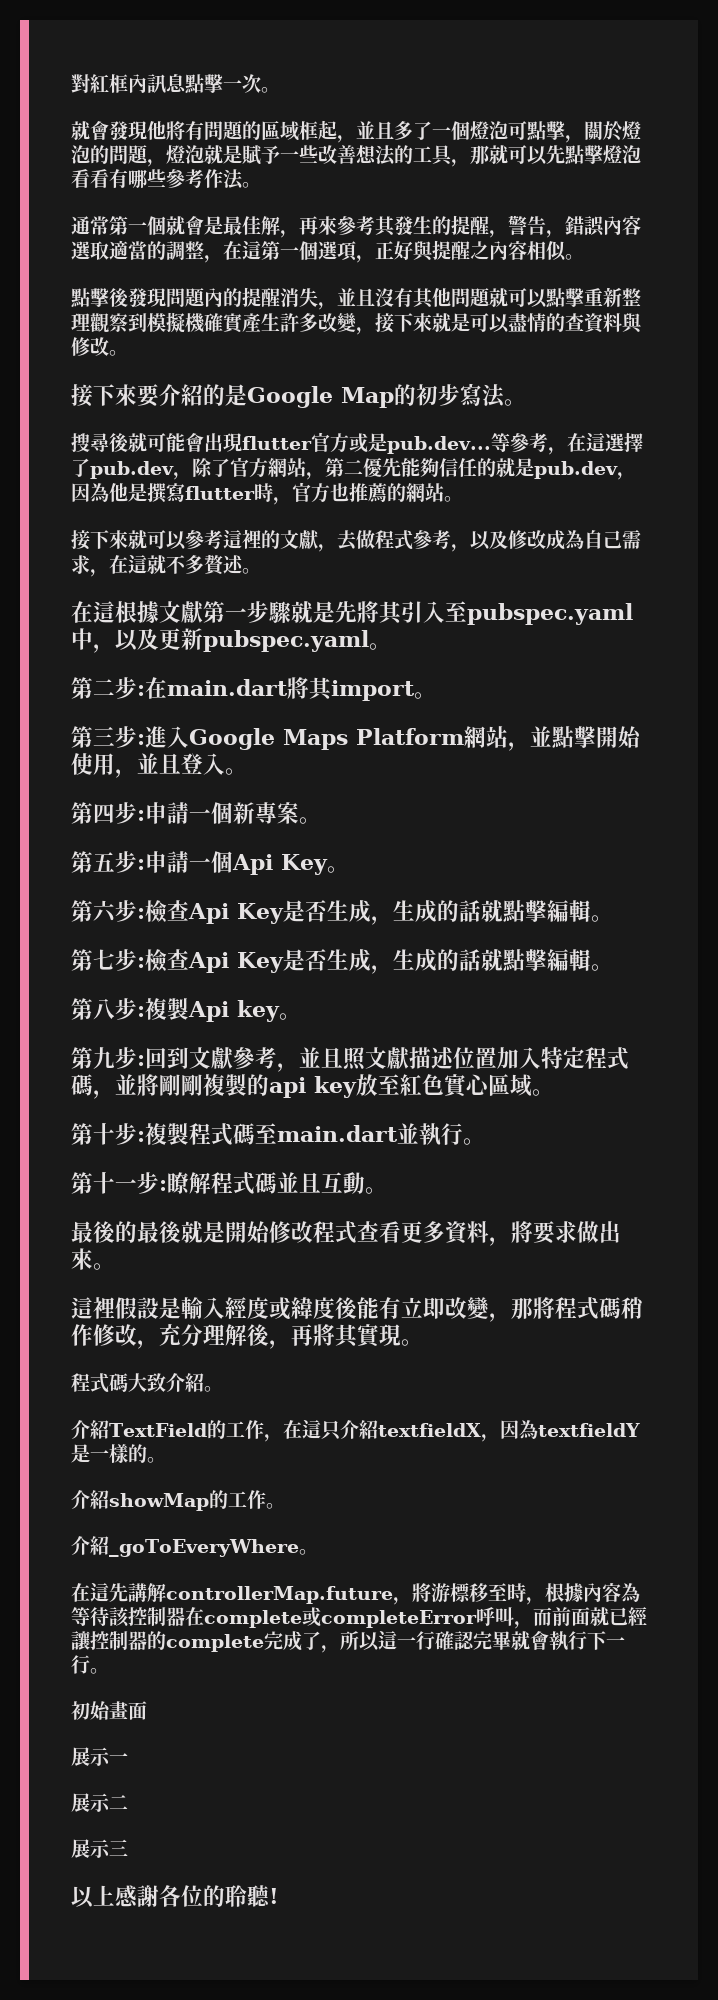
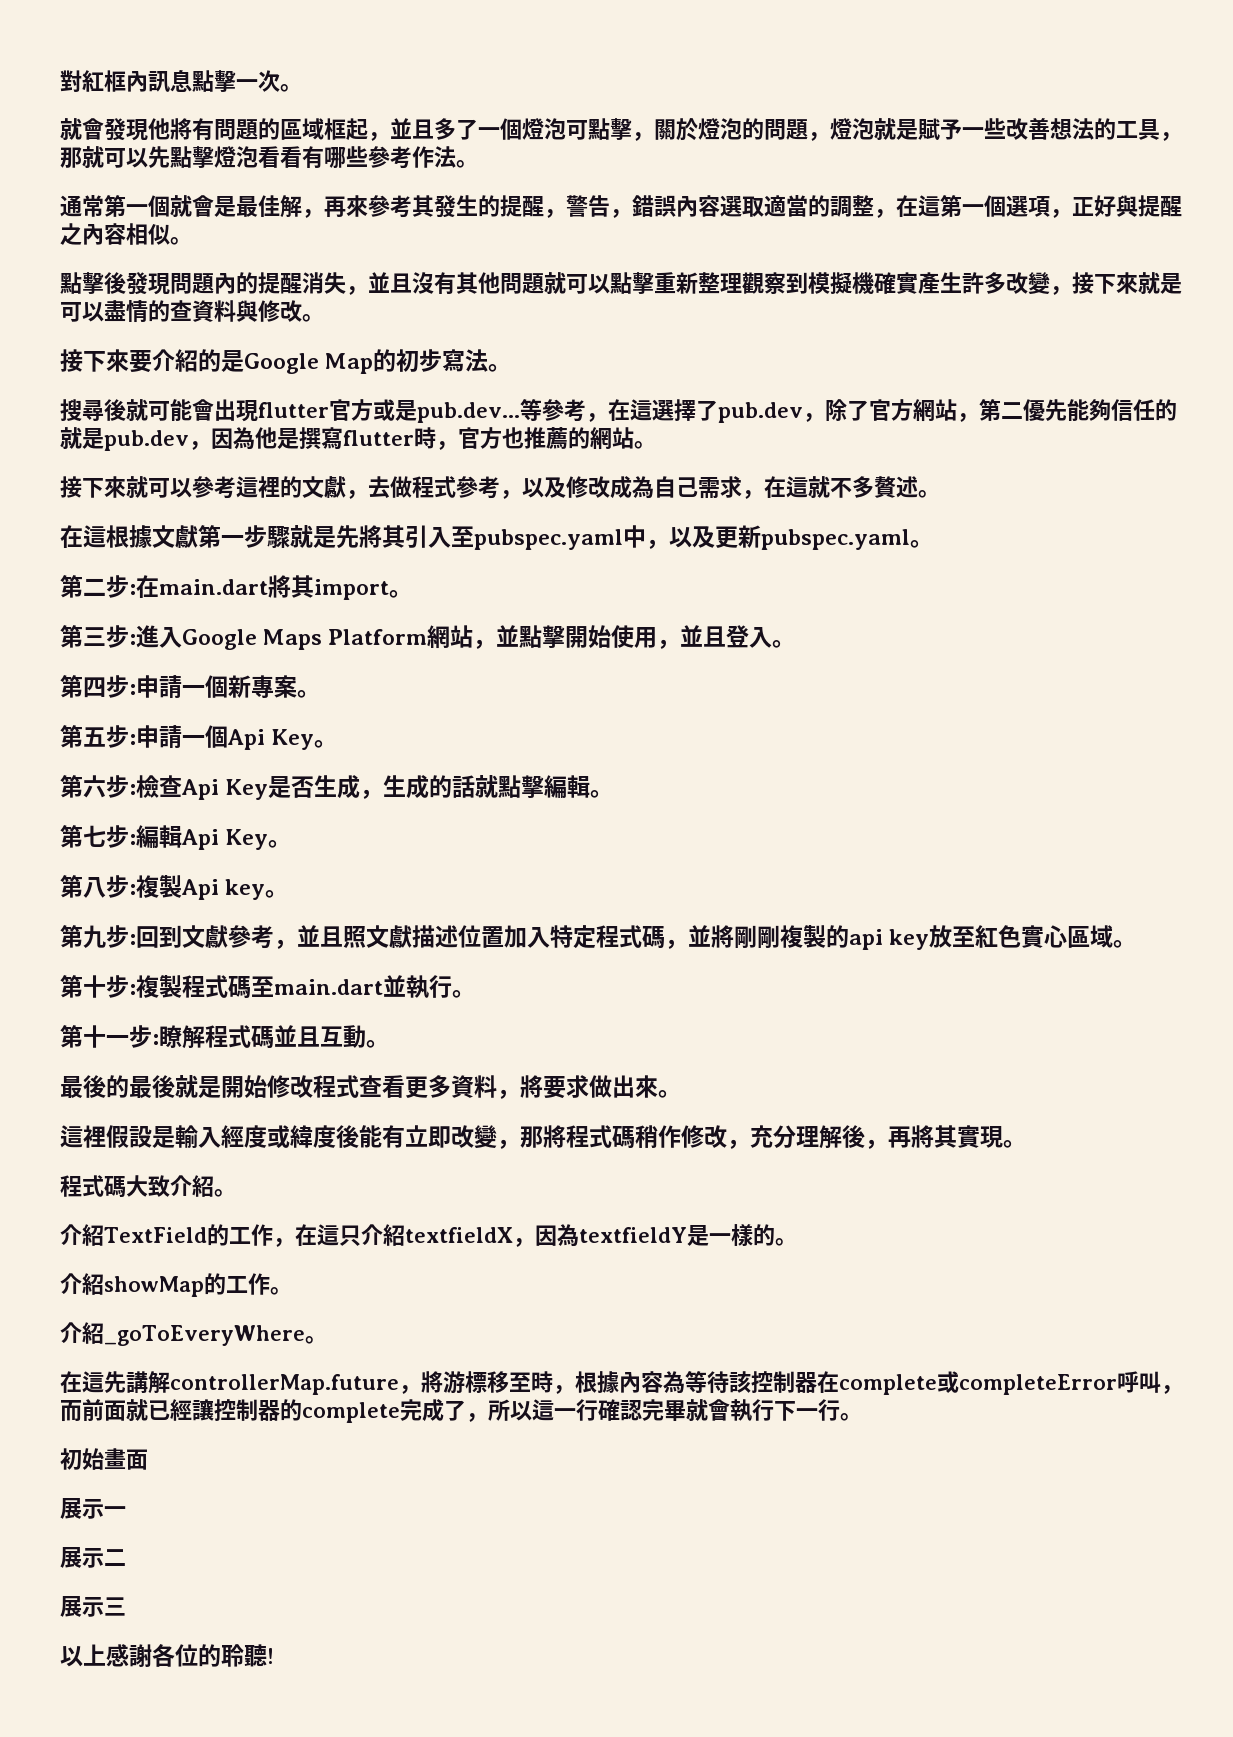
[145,949,591,974] 檢查Api Key是否生成，生成的話就點擊編輯 -> [136,825,269,850] 編輯Api Key

